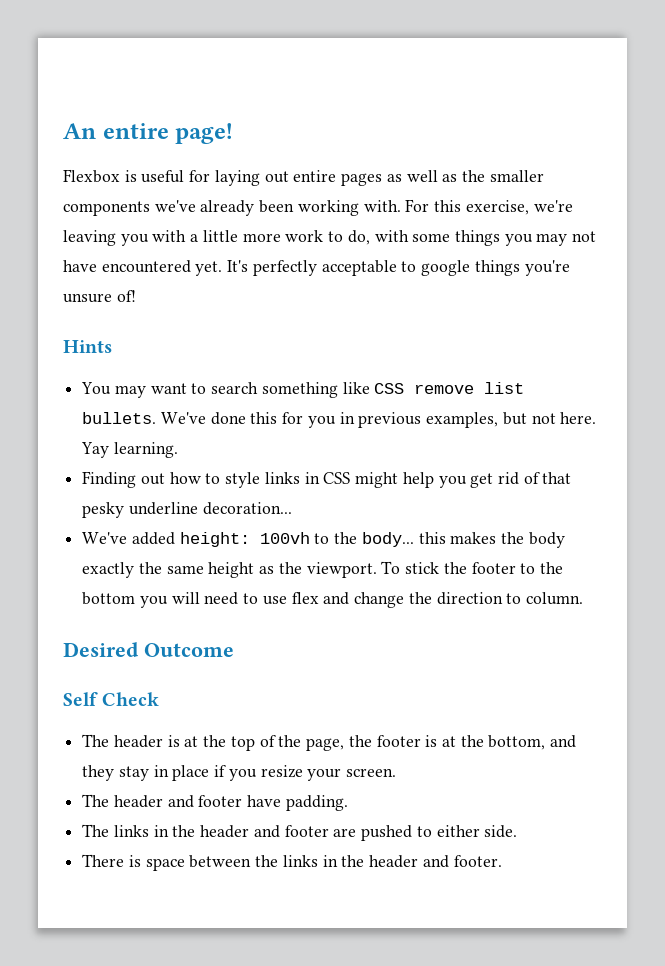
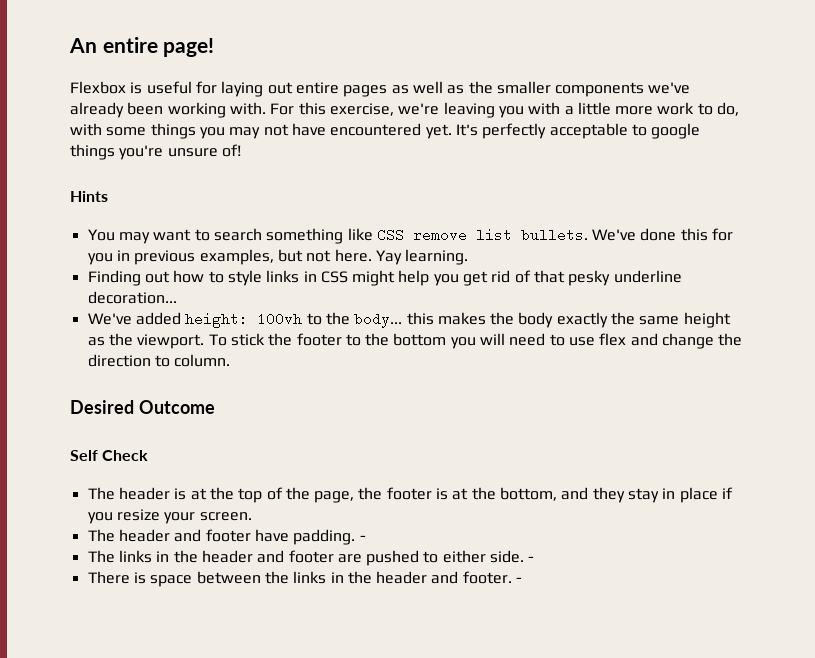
(348, 803) none -> [359,535,366,541] -
(518, 831) none -> [528,556,535,562] -
(502, 861) none -> [516,577,523,583] -

